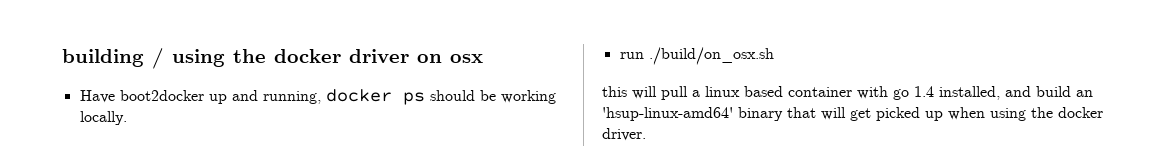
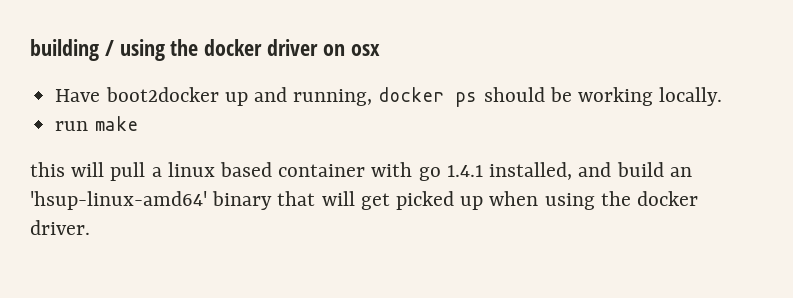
[648,47,774,65] ./build/on_osx.sh -> [94,116,138,131] make
[914,86,934,97] 1.4 -> [446,165,483,177] 1.4.1

